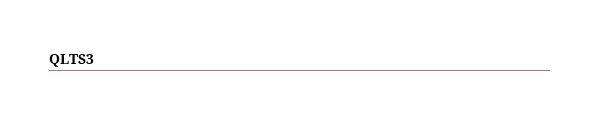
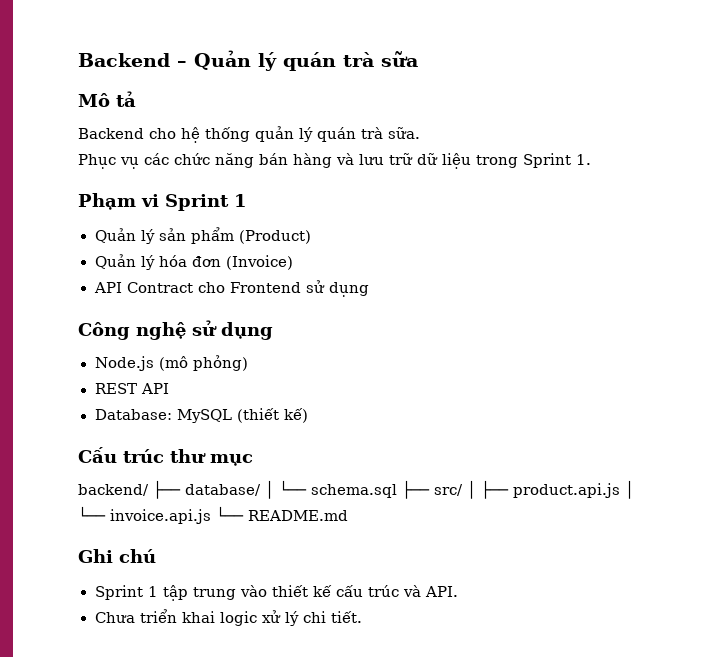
[49,54,94,67] QLTS3 -> [78,50,418,71] [78,91,136,107] [78,126,420,143] [78,153,591,169] [78,193,247,211] [94,227,311,244] [94,254,293,270] [93,280,369,297] [78,320,273,340] [94,355,248,371] [94,383,169,394] [94,408,308,423] [78,447,253,466] [78,480,634,499] [78,506,348,524] [78,549,156,563] [94,585,458,601] [94,609,362,626] Backend – Quản lý quán trà sữa // Mô tả // Backend cho hệ thống quản lý quán trà sữa. // Phục vụ các chức năng bán hàng và lưu trữ dữ liệu trong Sprint 1. // Phạm vi Sprint 1 // Quản lý sản phẩm (Product) // Quản lý hóa đơn (Invoice) // API Contract cho Frontend sử dụng // Công nghệ sử dụng // Node.js (mô phỏng) // REST API // Database: MySQL (thiết kế) // Cấu trúc thư mục // backend/ ├── database/ │ └── schema.sql ├── src/ │ ├── product.api.js │ └── invoice.api.js └── README.md // Ghi chú // Sprint 1 tập trung vào thiết kế cấu trúc và API. // Chưa triển khai logic xử lý chi tiết.

